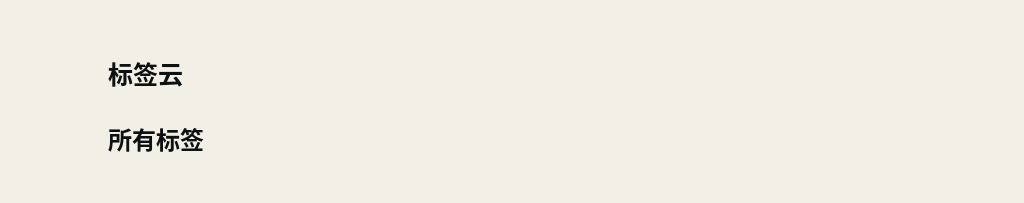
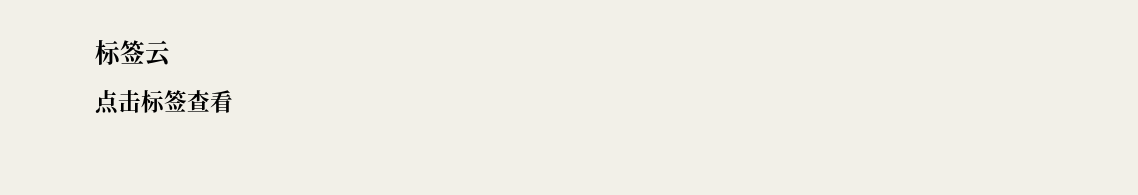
[108,128,204,152] 所有标签 -> [95,90,233,115] 点击标签查看

